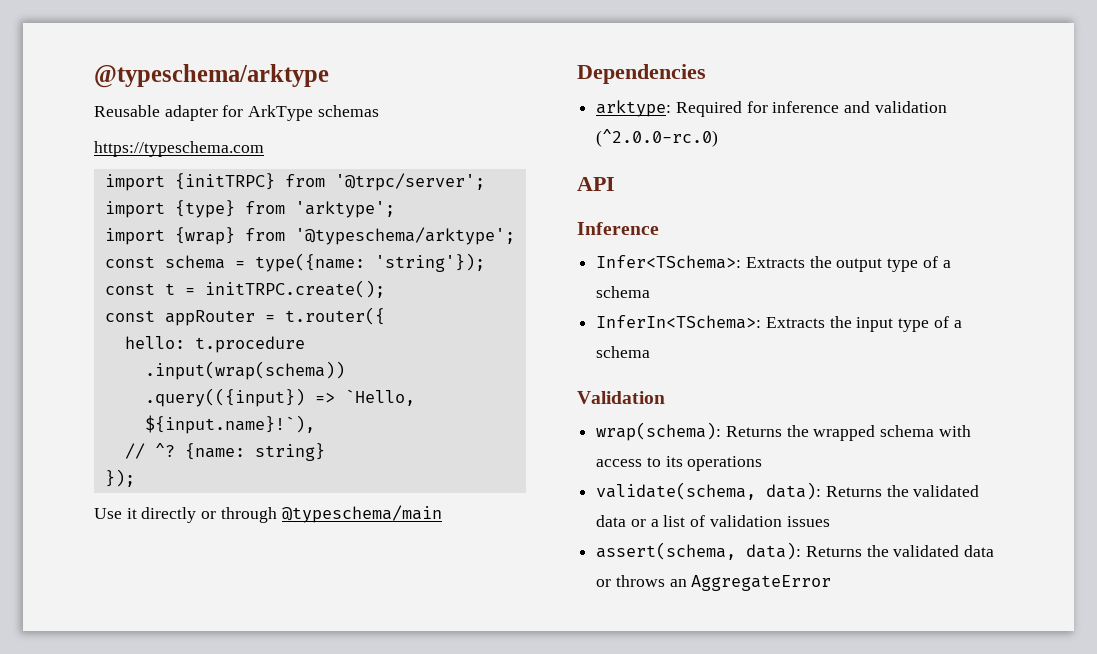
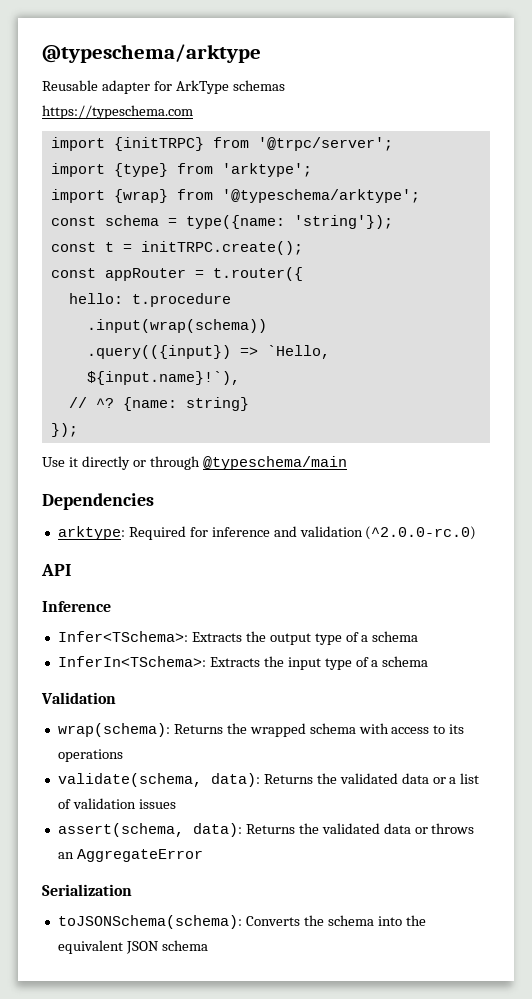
(832, 583) none -> [42,884,132,896] [57,915,426,929] [57,940,208,954] // Serialization // toJSONSchema(schema): Converts the schema into the equivalent JSON schema

